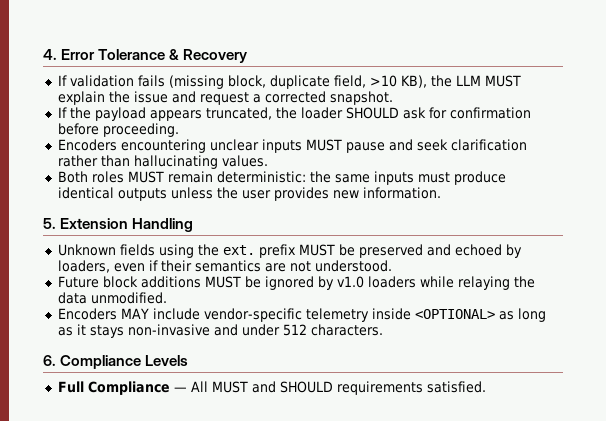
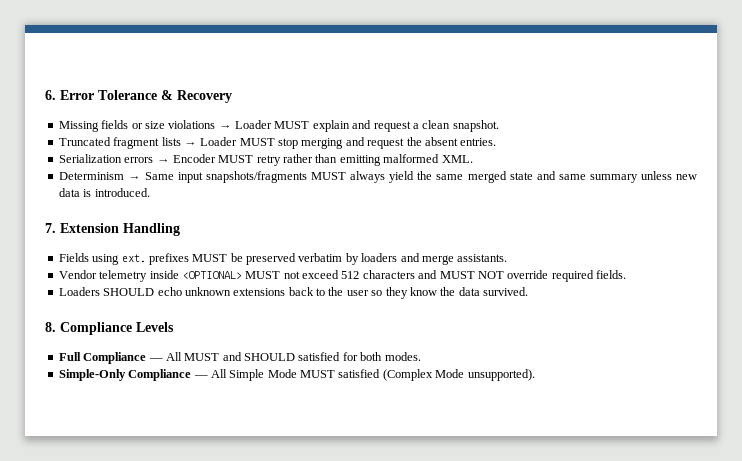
[43,49,57,60] 4. -> [45,90,56,100] 6.
[57,75,521,89] [57,91,168,105] If validation fails (missing block, duplicate field, >10 KB), the LLM MUST explain the issue -> [58,120,350,132] Missing fields or size violations → Loader MUST explain
[264,91,326,103] corrected -> [422,120,451,129] clean
[57,107,531,121] [57,123,179,137] [57,139,527,153] [57,155,268,169] [57,171,506,185] [57,187,441,201] [43,218,194,232] [57,244,522,258] [57,260,392,273] [57,276,535,290] [57,292,167,304] [57,308,546,322] [57,324,383,338] [43,355,56,366] If the payload appears truncated, the loader SHOULD ask for confirmation before proceeding. // Encoders encountering unclear inputs MUST pause and seek clarification rather than hallucinating values. // Both roles MUST remain deterministic: the same inputs must produce identical outputs unless the user provides new information. // 5. Extension Handling // Unknown fields using the ext. prefix MUST be preserved and echoed by loaders, even if their semantics are not understood. // Future block additions MUST be ignored by v1.0 loaders while relaying the data unmodified. // Encoders MAY include vendor-specific telemetry inside <OPTIONAL> as long as it stays non-invasive and under 512 characters. // 6. -> [58,137,497,149] [58,154,473,166] [58,171,697,183] [58,188,150,197] [45,223,180,236] [58,253,508,265] [58,270,626,282] [58,287,528,299] [45,322,56,332] Truncated fragment lists → Loader MUST stop merging and request the absent entries. // Serialization errors → Encoder MUST retry rather than emitting malformed XML. // Determinism → Same input snapshots/fragments MUST always yield the same merged state and same summary unless new data is introduced. // 7. Extension Handling // Fields using ext. prefixes MUST be preserved verbatim by loaders and merge assistants. // Vendor telemetry inside <OPTIONAL> MUST not exceed 512 characters and MUST NOT override required fields. // Loaders SHOULD echo unknown extensions back to the user so they know the data survived. // 8.
[336,381,486,395] requirements satisfied. -> [298,352,421,361] [58,369,535,381] satisfied for both modes. // Simple-Only Compliance — All Simple Mode MUST satisfied (Complex Mode unsupported).

